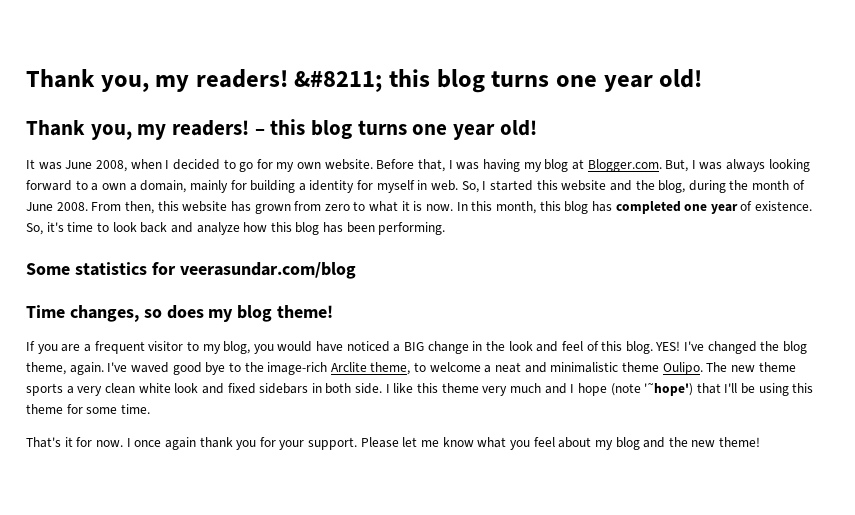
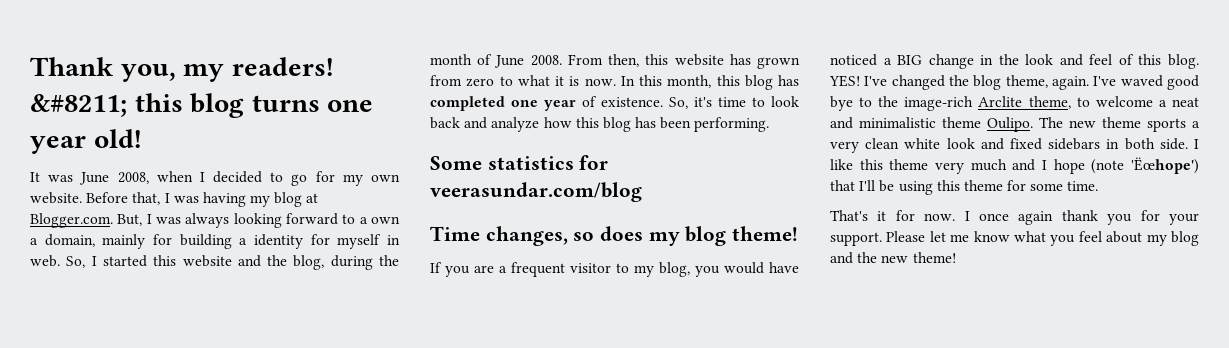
[26,119,537,140] // Thank you, my readers! – this blog turns one year old! -> (141, 138) none
[644,383,694,396] '˜hope') -> [1131,157,1199,174] 'Ëœhope')

